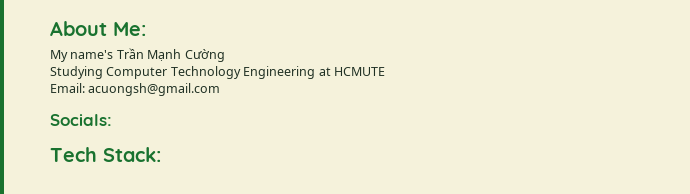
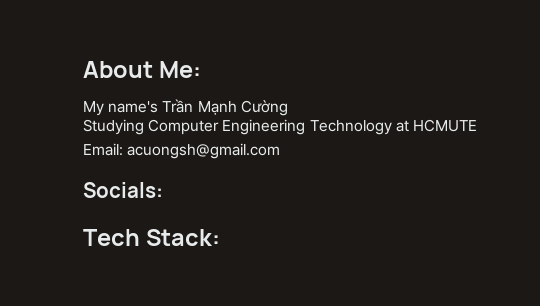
[170,66,316,79] Technology Engineering -> [222,119,392,135] Engineering Technology

